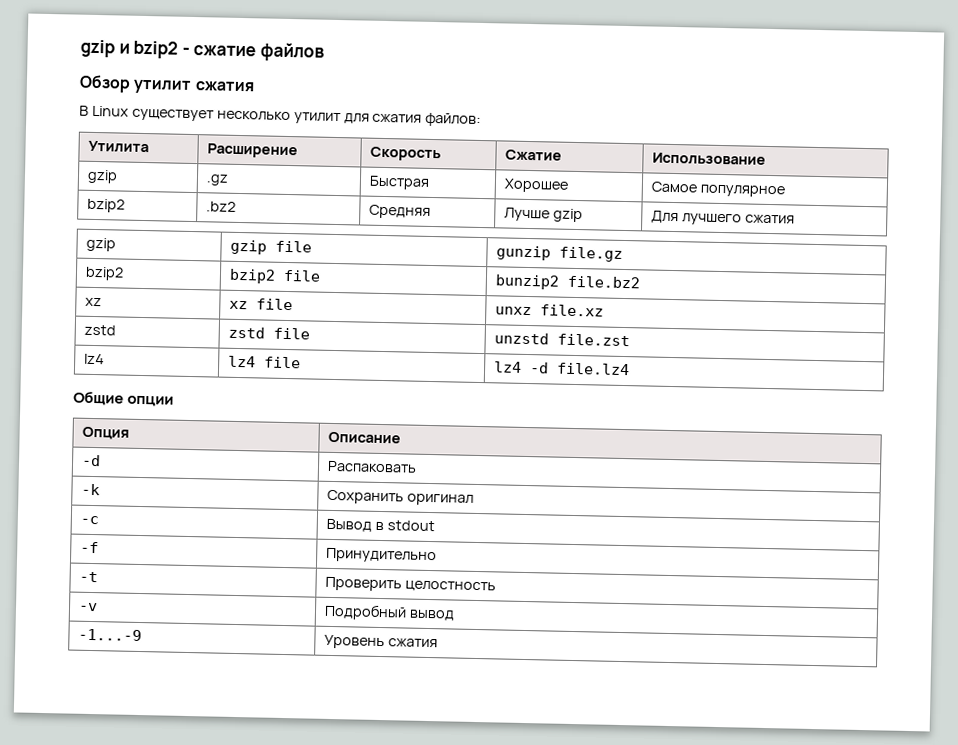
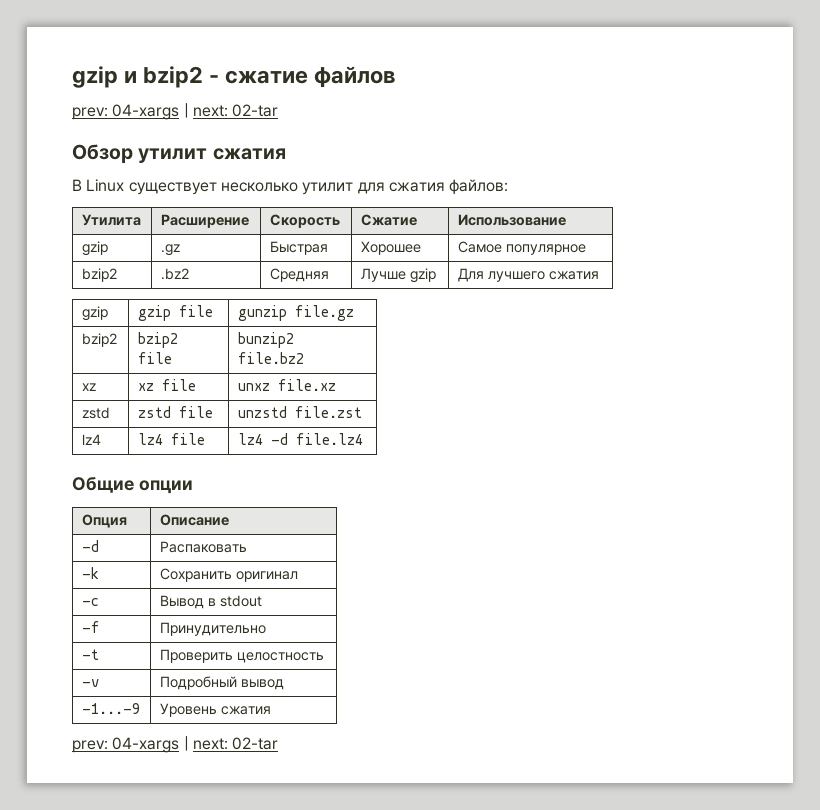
(325, 52) none -> [72,103,279,120] // prev: 04-xargs | next: 02-tar
(439, 643) none -> [72,736,279,753] // prev: 04-xargs | next: 02-tar

